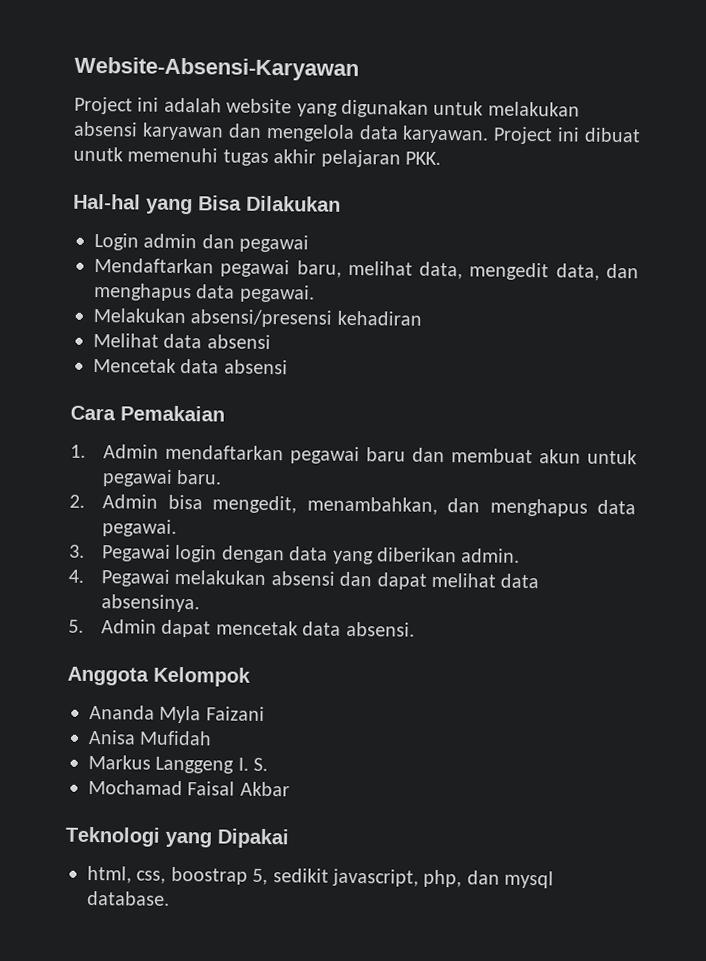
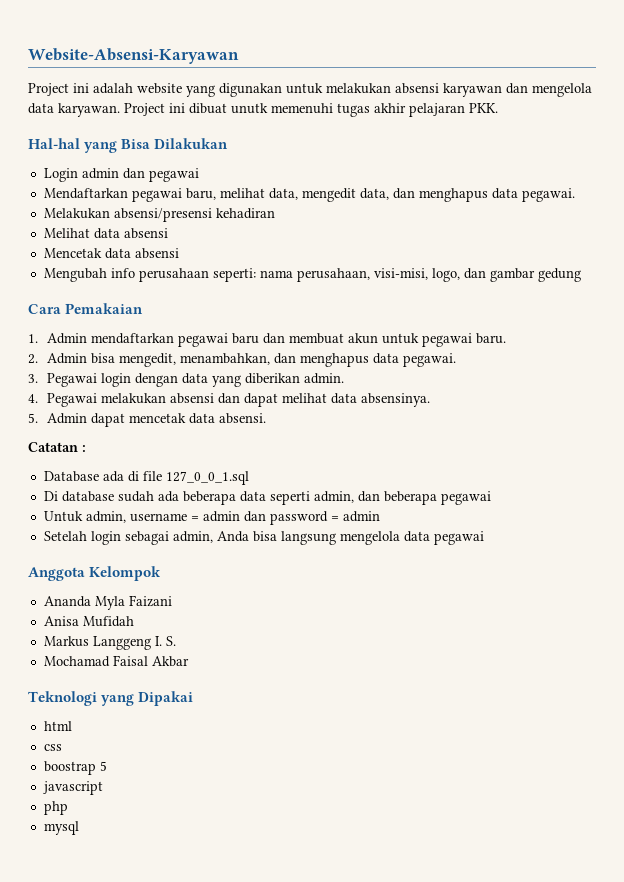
(288, 367) none -> [43,268,581,282] // Mengubah info perusahaan seperti: nama perusahaan, visi-misi, logo, dan gambar gedung
(415, 629) none -> [28,442,86,452] [43,471,249,485] [43,491,491,505] [43,511,380,525] [43,531,484,545] // Catatan : // Database ada di file 127_0_0_1.sql // Di database sudah ada beberapa data seperti admin, dan beberapa pegawai // Untuk admin, username = admin dan password = admin // Setelah login sebagai admin, Anda bisa langsung mengelola data pegawai
[87,865,555,889] [87,890,170,906] html, css, boostrap 5, sedikit javascript, php, dan mysql database. -> [43,721,72,731] [43,744,62,751] [43,761,107,775] [42,781,103,795] [43,801,68,815] [43,821,79,835] html // css // boostrap 5 // javascript // php // mysql

